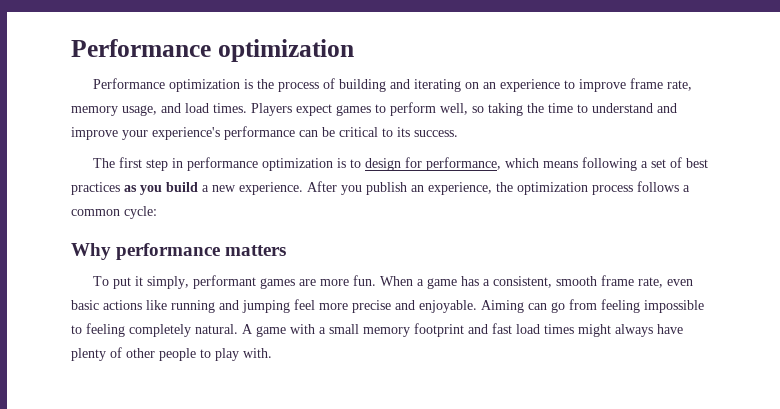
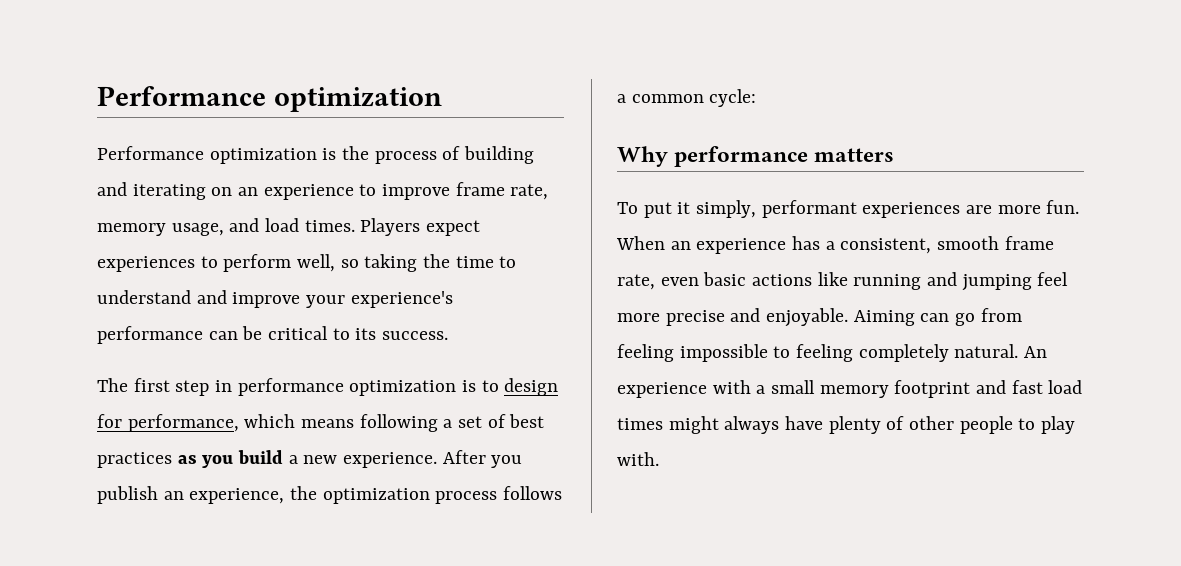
[336,105,371,116] games -> [97,256,195,272] experiences
[260,278,296,289] games -> [862,202,961,218] experiences
[417,278,458,289] a game -> [670,238,787,254] an experience
[242,324,286,337] A game -> [1024,346,1048,358] [617,382,707,398] An experience

